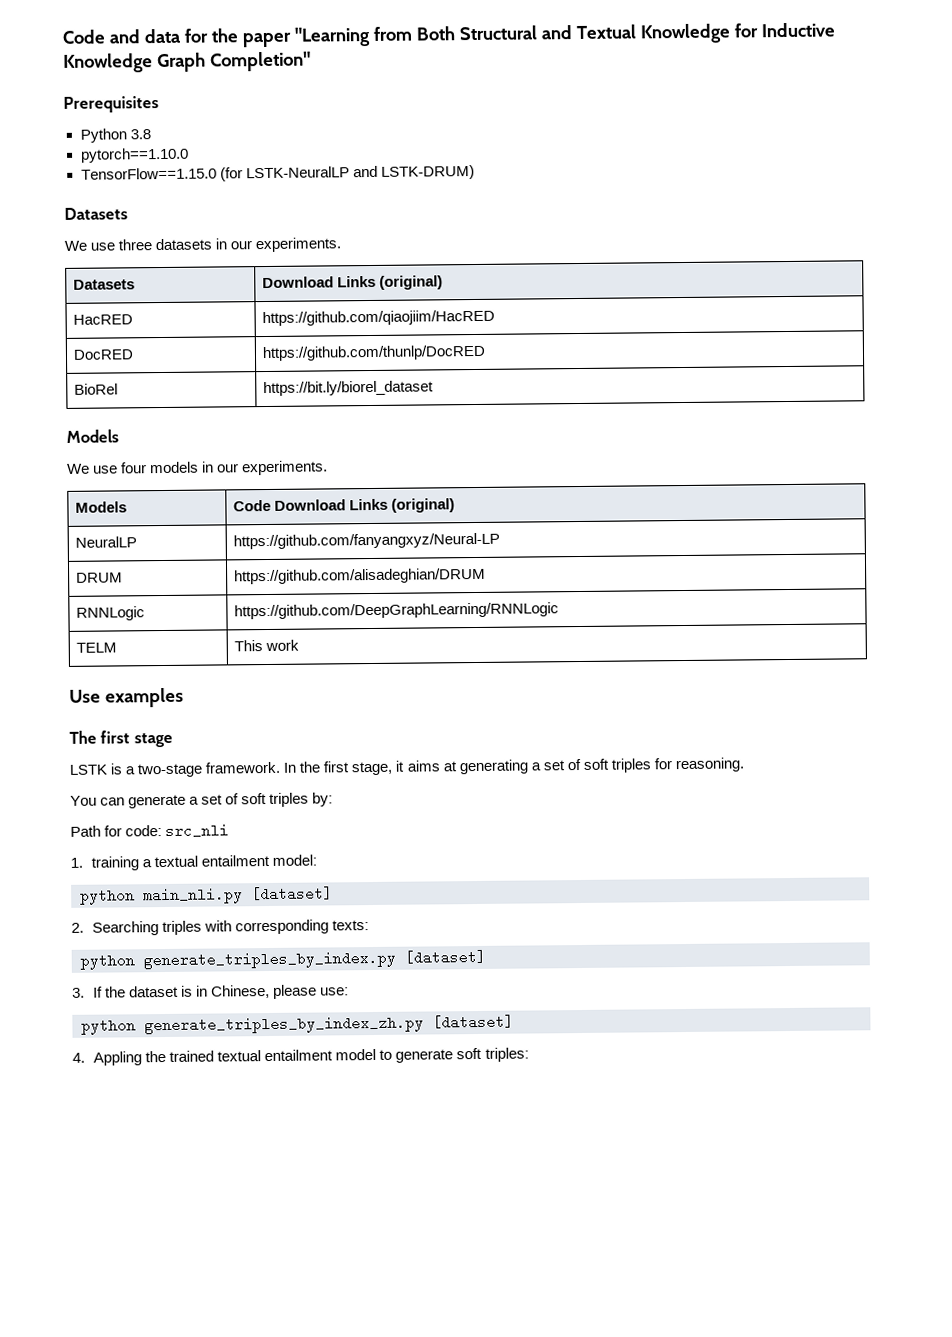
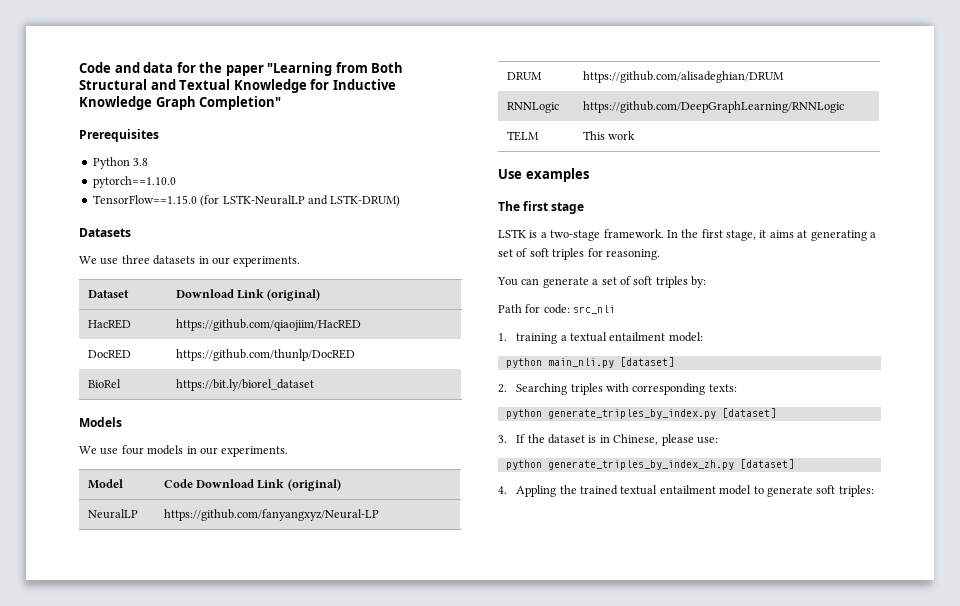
[72,279,135,290] [261,275,376,289] Datasets | Download Links -> [87,290,129,298] [175,289,265,299] Dataset | Download Link
[74,501,127,513] Models -> [87,479,123,489] Model
[348,498,388,511] Links -> [257,479,285,489] Link

